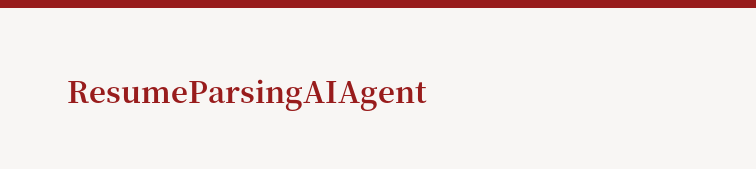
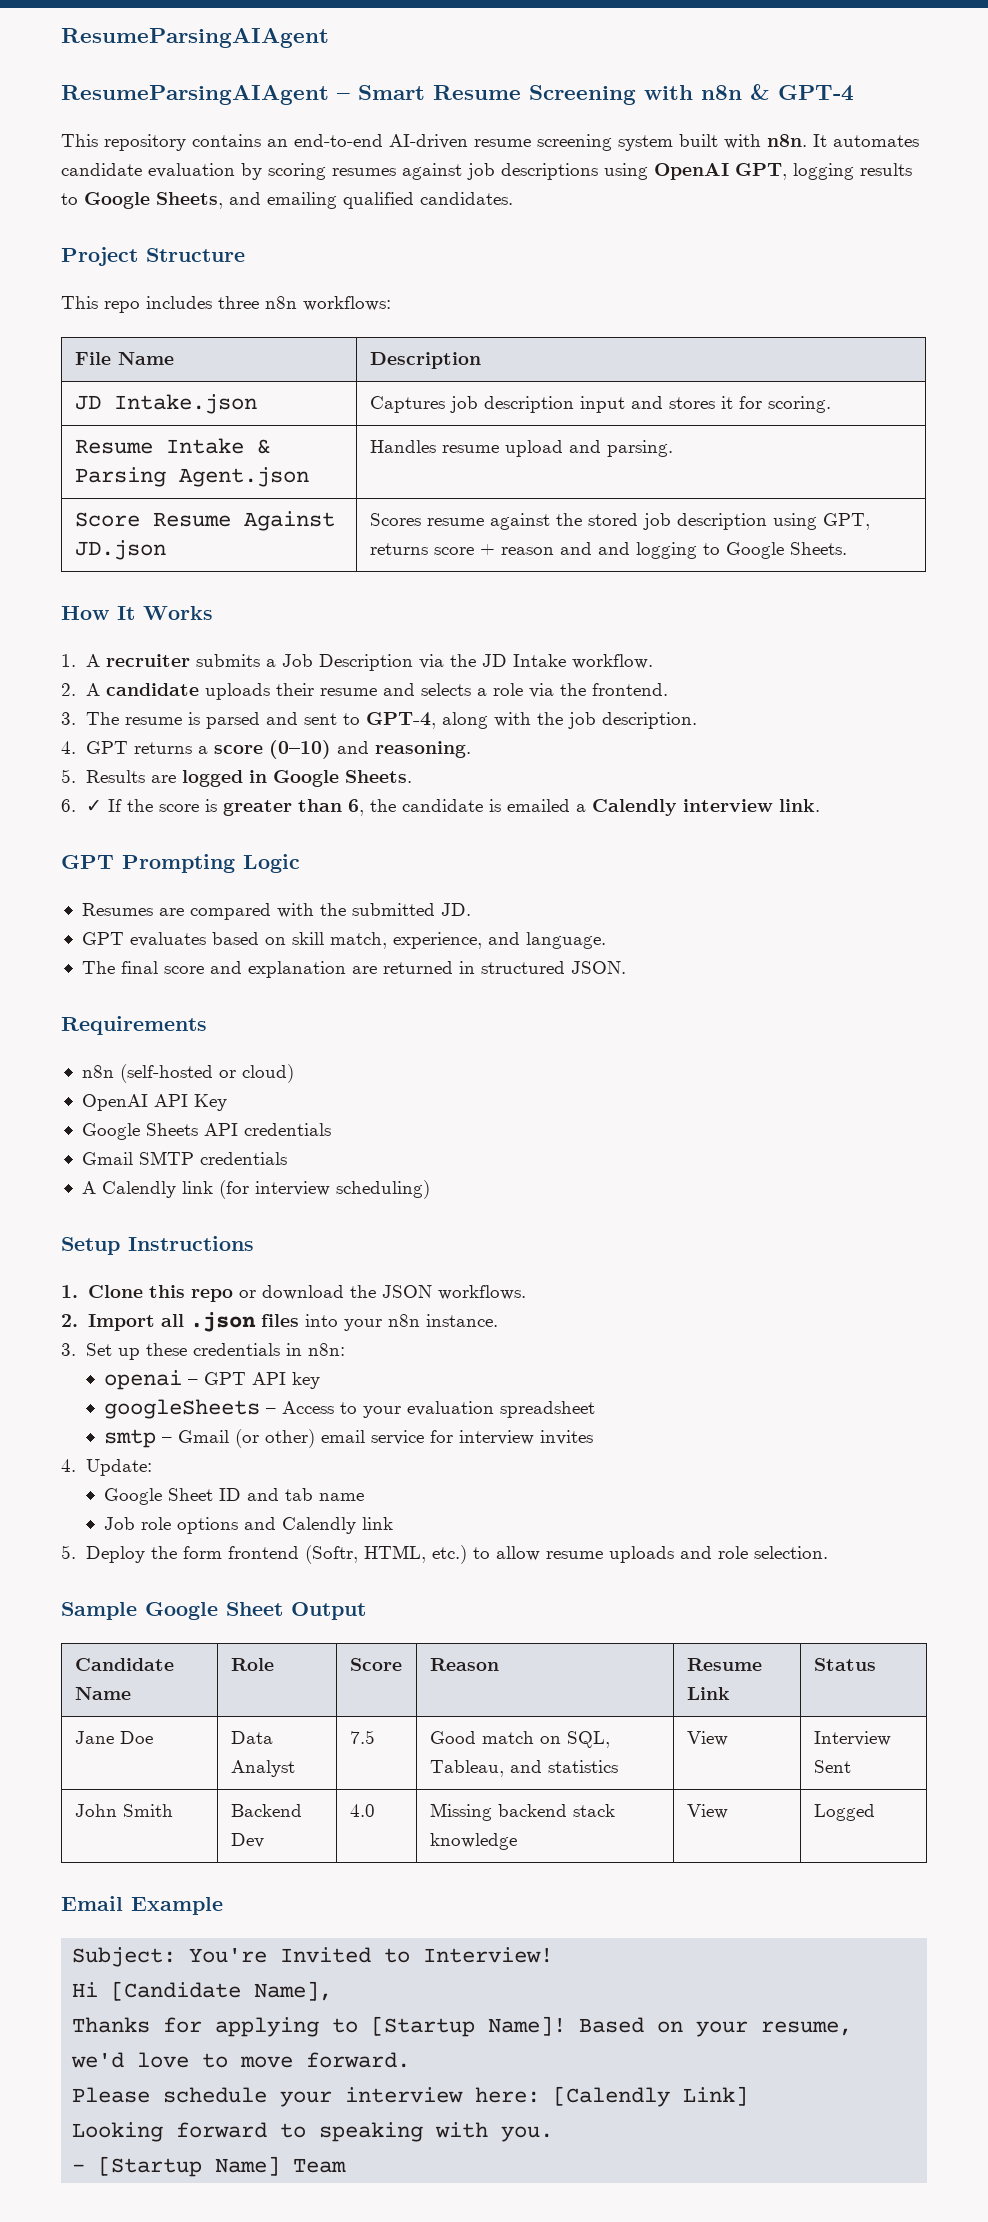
[67,79,427,111] ResumeParsingAIAgent -> [61,28,329,48] [61,84,854,105] [61,134,919,151] [61,163,912,180] [61,192,513,209] [61,247,245,266] [61,296,391,313] [74,352,174,365] [369,352,481,369] [74,394,257,414] [369,396,831,413] [74,438,270,454] [74,467,309,487] [369,440,673,457] [74,511,335,531] [74,540,166,560] [369,513,870,530] [369,542,847,559] [61,606,213,620] [61,654,653,671] [61,683,668,700] [61,712,697,729] [61,740,471,759] [61,769,412,787] [61,799,820,816] [61,854,300,873] [81,903,471,920] [81,932,606,949] [81,961,626,978] [61,1016,207,1035] [81,1064,294,1083] [81,1094,227,1111] [81,1123,331,1140] [81,1151,287,1165] [81,1180,430,1199] [61,1236,254,1255] [61,1285,526,1302] [61,1312,498,1332] [61,1343,345,1360] [104,1370,321,1390] [104,1399,596,1419] [104,1429,594,1448] [61,1459,152,1476] [104,1488,365,1505] [104,1517,394,1534] [61,1545,828,1564] [61,1602,366,1620] [74,1658,174,1671] [74,1687,131,1700] [230,1658,274,1671] [349,1658,402,1671] [429,1658,499,1671] [686,1658,762,1671] [686,1687,730,1700] [813,1658,876,1671] [74,1731,153,1744] [230,1731,273,1744] [230,1760,295,1777] [349,1730,375,1744] [429,1731,610,1748] [429,1760,618,1777] [686,1731,728,1746] [813,1731,891,1746] [813,1760,851,1773] [74,1804,173,1817] [230,1804,302,1817] [230,1833,264,1848] [349,1804,375,1817] [429,1803,615,1821] [429,1833,517,1850] [686,1804,728,1819] [813,1804,875,1821] [61,1896,223,1915] [72,1947,554,1967] [72,1981,333,2001] [72,2016,853,2037] [71,2052,411,2068] [72,2086,749,2107] [72,2122,554,2142] [72,2156,347,2177] ResumeParsingAIAgent // ResumeParsingAIAgent – Smart Resume Screening with n8n & GPT-4 // This repository contains an end-to-end AI-driven resume screening system built with n8n. It automates candidate evaluation by scoring resumes against job descriptions using OpenAI GPT, logging results to Google Sheets, and emailing qualified candidates. // Project Structure // This repo includes three n8n workflows: // File Name | Description // JD Intake.json | Captures job description input and stores it for scoring. // Resume Intake & Parsing Agent.json | Handles resume upload and parsing. // Score Resume Against JD.json | Scores resume against the stored job description using GPT, returns score + reason and and logging to Google Sheets. // How It Works // 1. A recruiter submits a Job Description via the JD Intake workflow. // 2. A candidate uploads their resume and selects a role via the frontend. // 3. The resume is parsed and sent to GPT-4, along with the job description. // 4. GPT returns a score (0–10) and reasoning. // 5. Results are logged in Google Sheets. // 6. ✓ If the score is greater than 6, the candidate is emailed a Calendly interview link. // GPT Prompting Logic // Resumes are compared with the submitted JD. // GPT evaluates based on skill match, experience, and language. // The final score and explanation are returned in structured JSON. // Requirements // n8n (self-hosted or cloud) // OpenAI API Key // Google Sheets API credentials // Gmail SMTP credentials // A Calendly link (for interview scheduling) // Setup Instructions // 1. Clone this repo or download the JSON workflows. // 2. Import all .json files into your n8n instance. // 3. Set up these credentials in n8n: // openai – GPT API key // googleSheets – Access to your evaluation spreadsheet // smtp – Gmail (or other) email service for interview invites // 4. Update: // Google Sheet ID and tab name // Job role options and Calendly link // 5. Deploy the form frontend (Softr, HTML, etc.) to allow resume uploads and role selection. // Sample Google Sheet Output // Candidate Name | Role | Score | Reason | Resume Link | Status // Jane Doe | Data Analyst | 7.5 | Good match on SQL, Tableau, and statistics | View | Interview Sent // John Smith | Backend Dev | 4.0 | Missing backend stack knowledge | View | Logged // Email Example // Subject: You're Invited to Interview! // Hi [Candidate Name], // Thanks for applying to [Startup Name]! Based on your resume, we'd love to move forward. // Please schedule your interview here: [Calendly Link] // Looking forward to speaking with you. // – [Startup Name] Team

